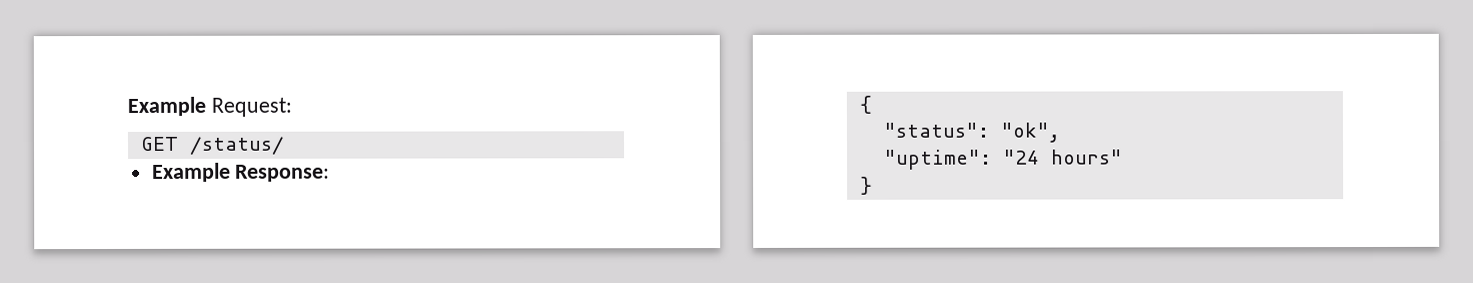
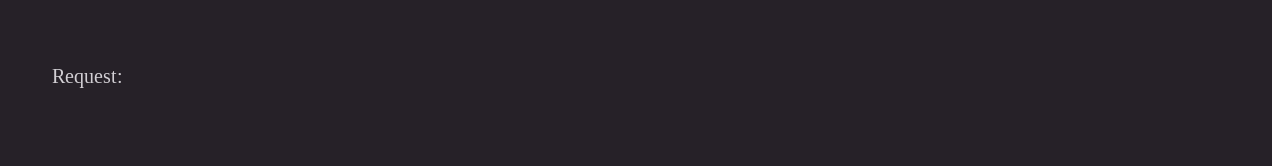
[127,96,206,116] Example -> (52, 78) none
[139,136,285,155] [151,162,331,182] [858,95,872,114] [882,122,1061,143] [883,149,1123,170] [859,176,873,195] // GET /status/ // Example Response: // { // "status": "ok", // "uptime": "24 hours" // } -> (123, 78) none

